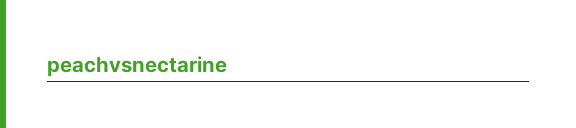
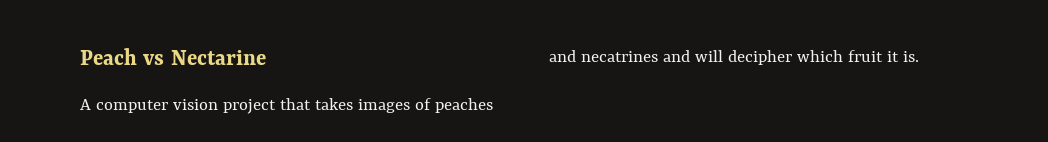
[47,56,227,77] peachvsnectarine -> [80,48,266,65] [80,98,493,114] [549,50,919,65] Peach vs Nectarine // A computer vision project that takes images of peaches and necatrines and will decipher which fruit it is.

